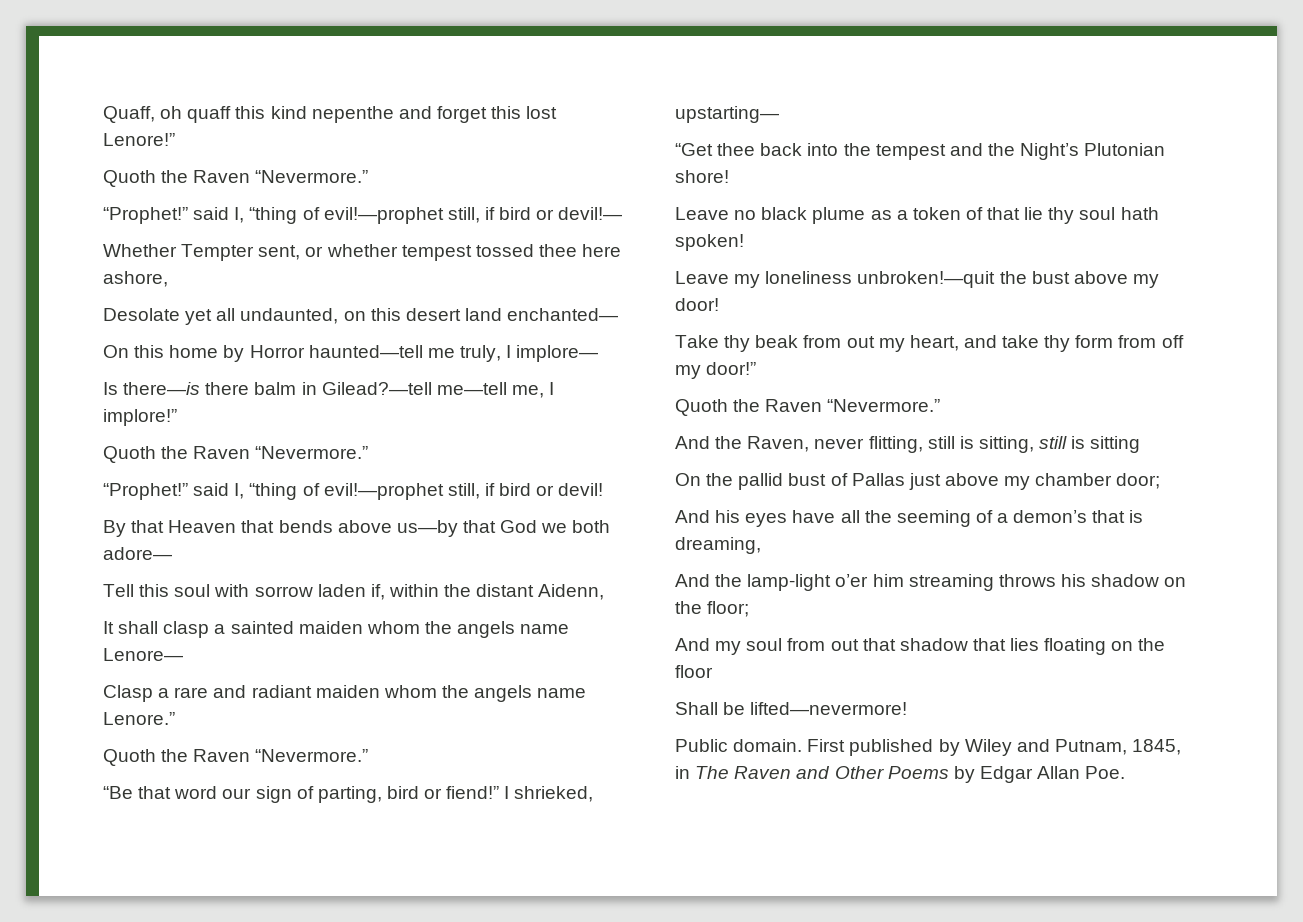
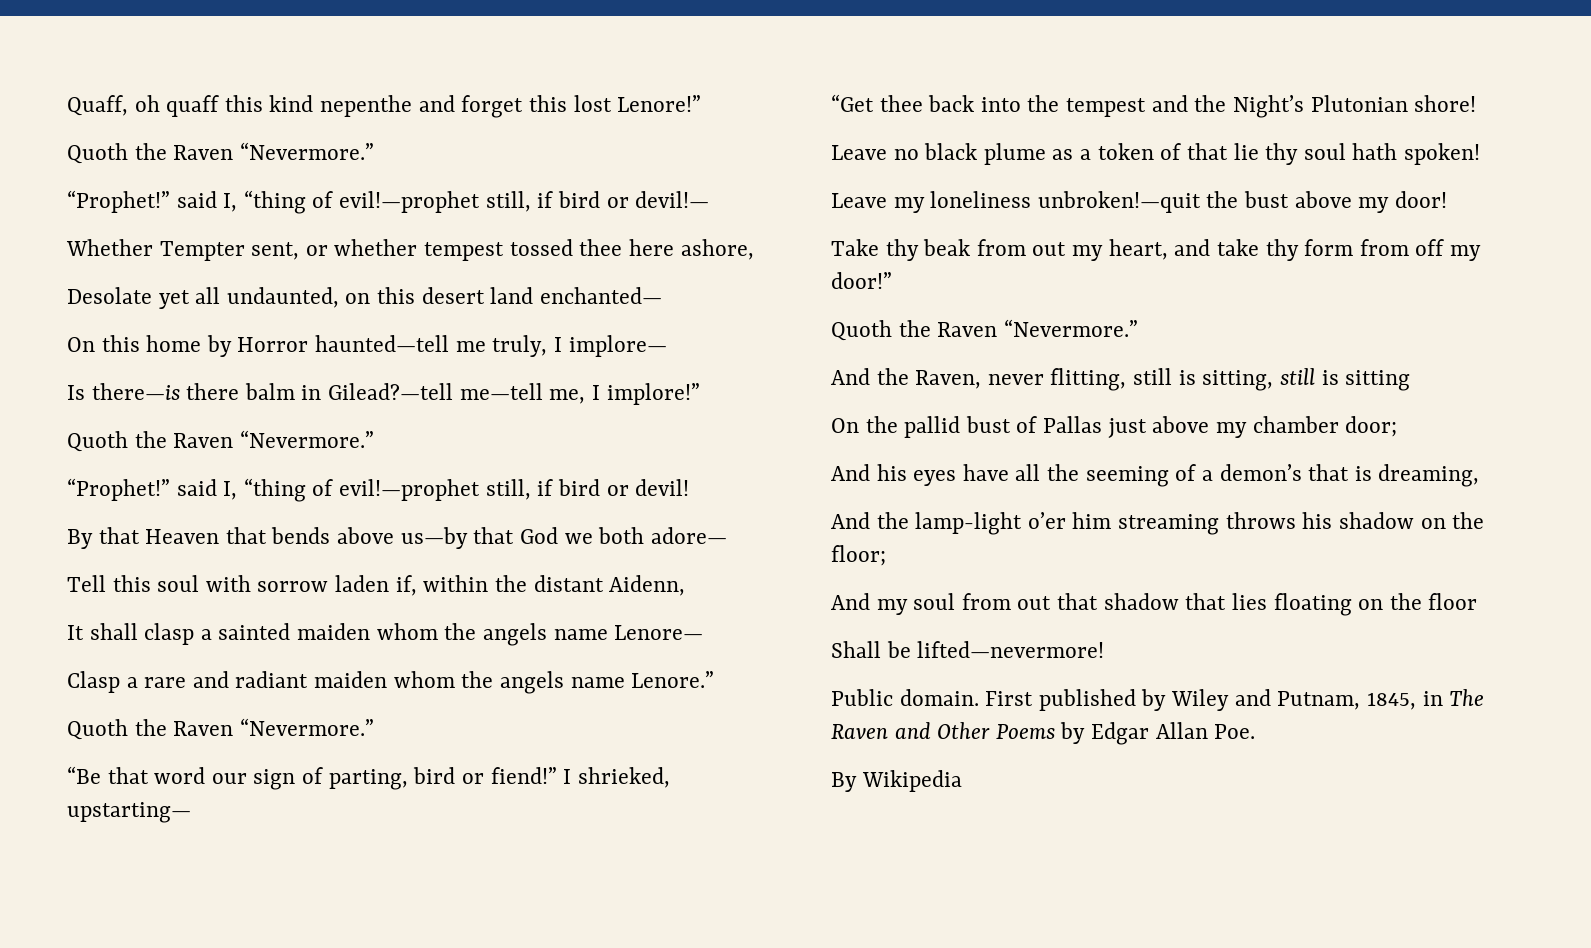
(1126, 772) none -> [831,770,962,792] // By Wikipedia

